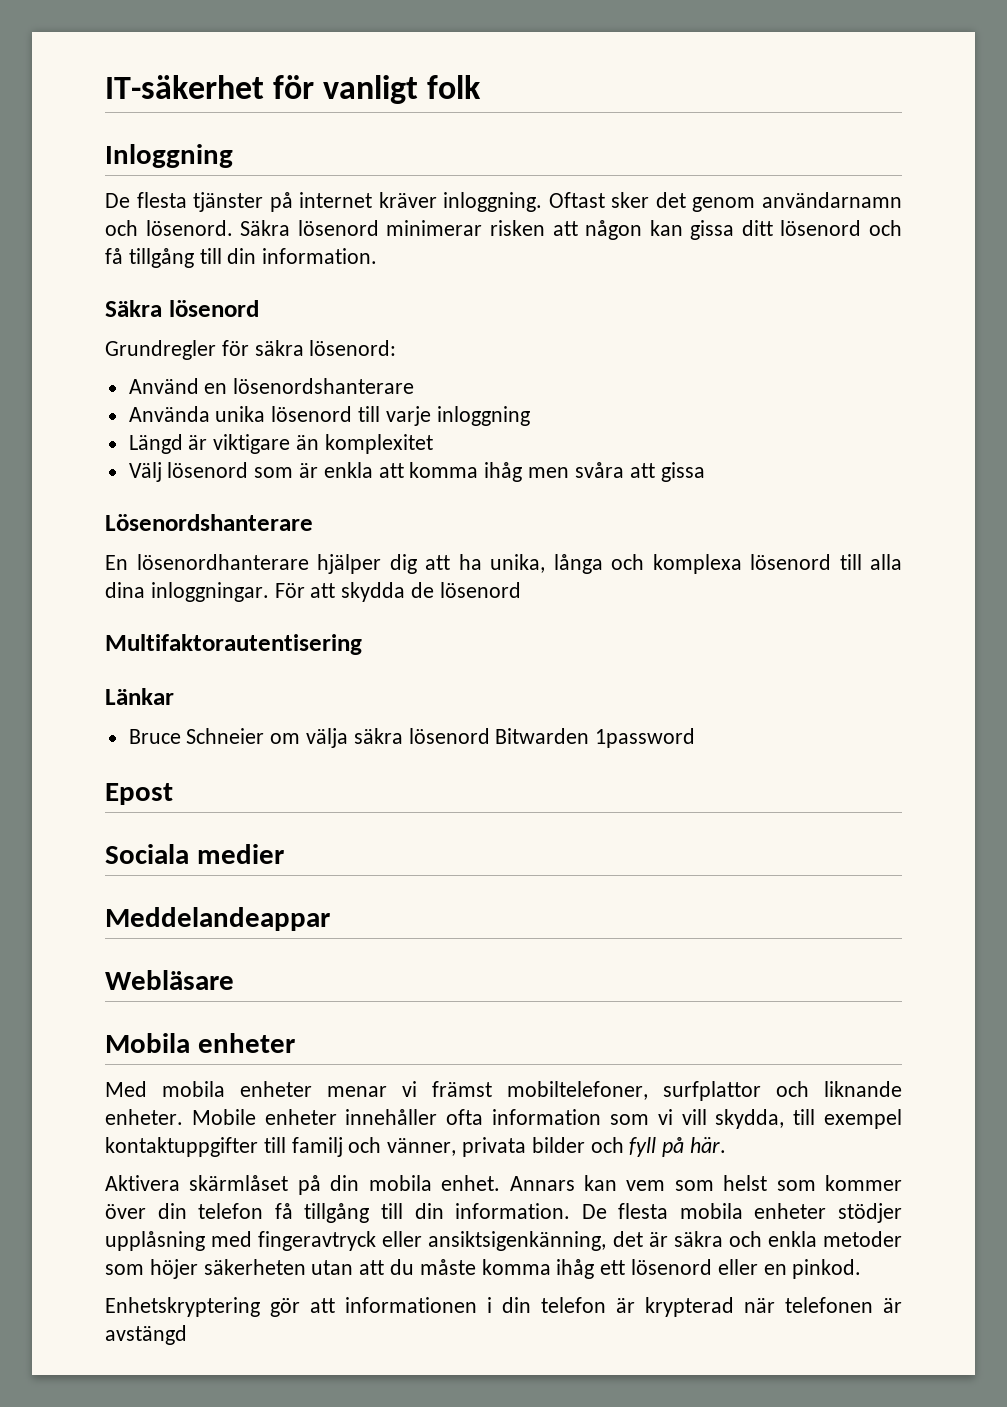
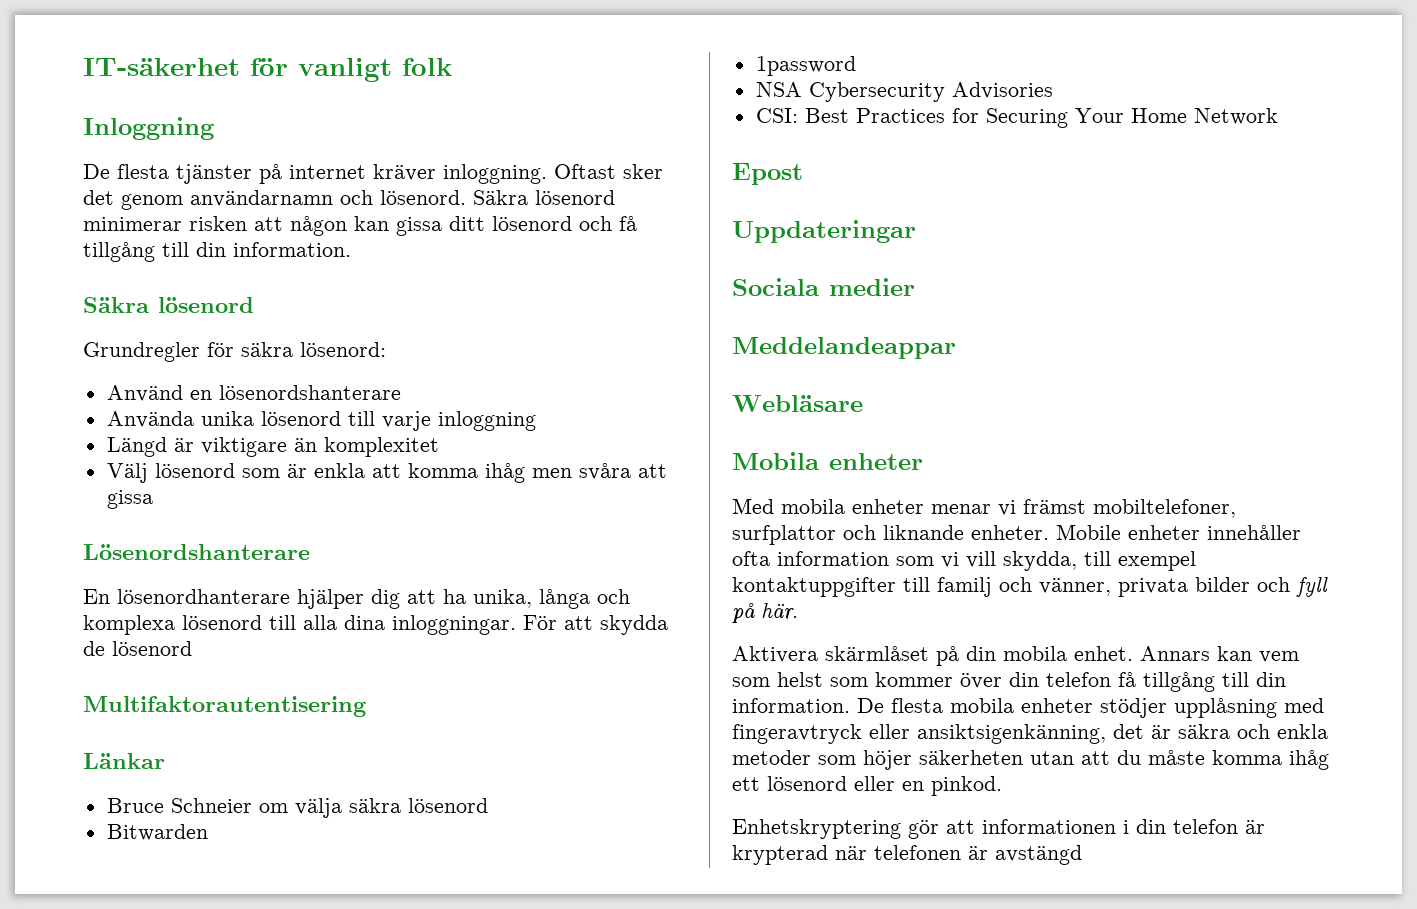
(490, 736) none -> (488, 805) //
(590, 736) none -> (208, 832) //
(696, 738) none -> [755,82,1053,102] [755,108,1278,128] // NSA Cybersecurity Advisories // CSI: Best Practices for Securing Your Home Network
(173, 794) none -> [732,220,916,243] // Uppdateringar

